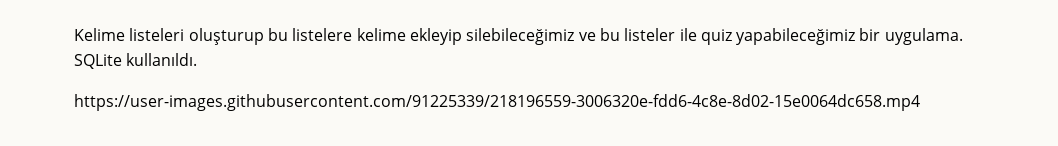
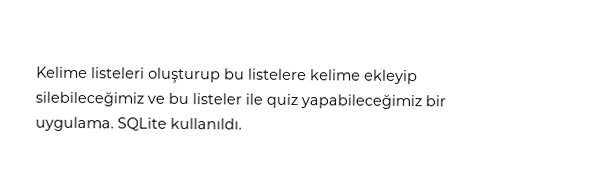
[74,94,920,111] // https://user-images.githubusercontent.com/91225339/218196559-3006320e-fdd6-4c8e-8d02-15e0064dc658.mp4 -> (242, 123) none

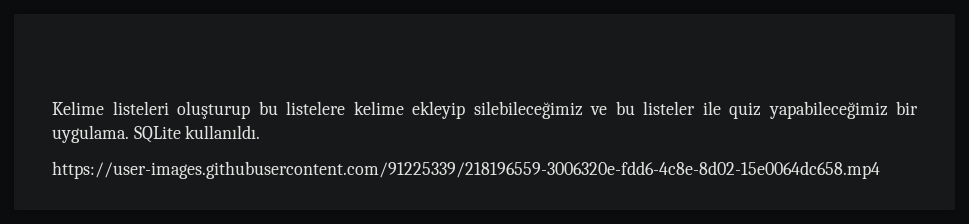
(242, 123) none -> [52,161,880,179] // https://user-images.githubusercontent.com/91225339/218196559-3006320e-fdd6-4c8e-8d02-15e0064dc658.mp4

